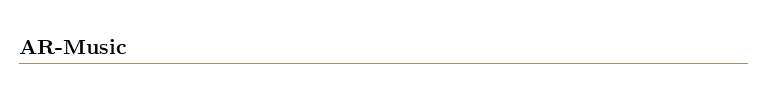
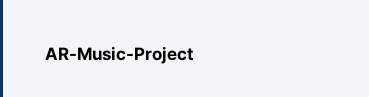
[19,39,127,54] AR-Music -> [45,46,194,64] AR-Music-Project

